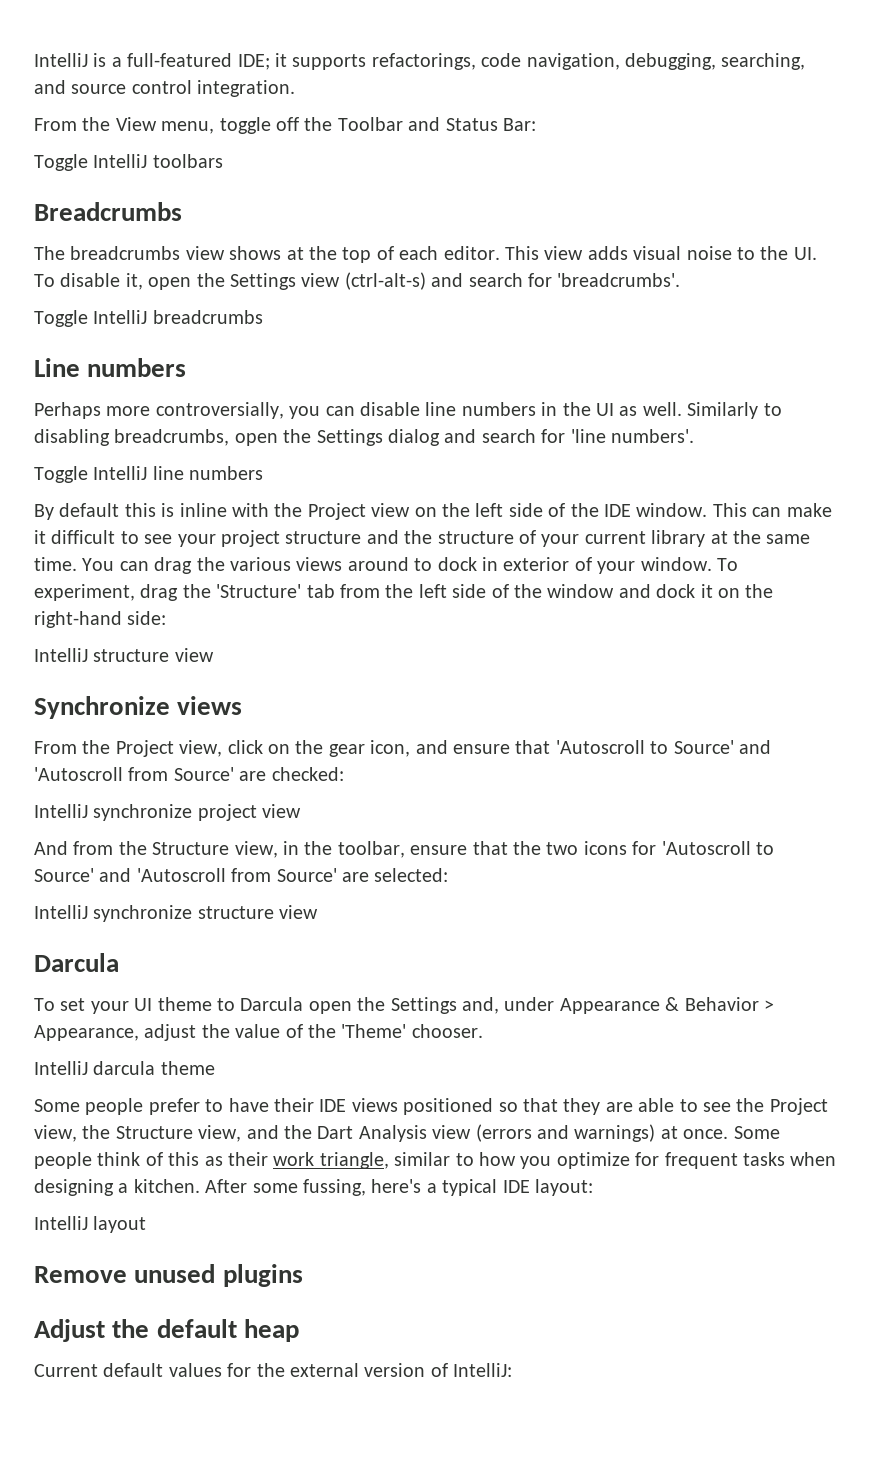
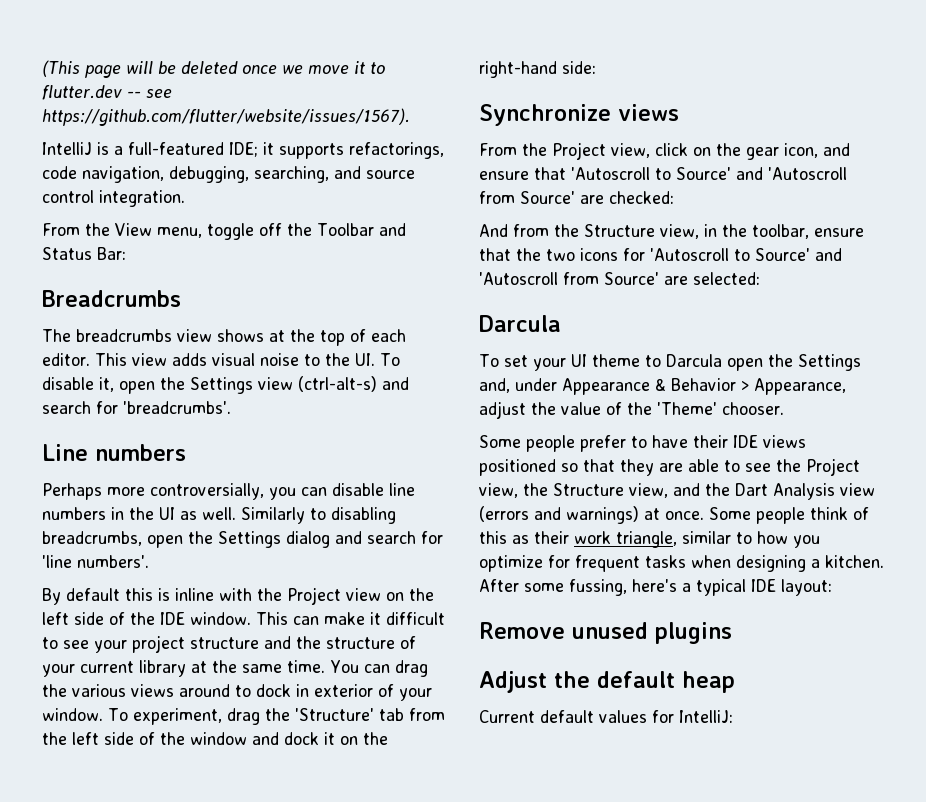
(34, 60) none -> [42,60,385,78] [42,85,172,100] [42,108,410,126] (This page will be deleted once we move it to flutter.dev -- see https://github.com/flutter/website/issues/1567). //
[34,154,223,171] // Toggle IntelliJ toolbars -> (126, 253) none
[34,310,263,327] // Toggle IntelliJ breadcrumbs -> (231, 407) none
[34,466,264,483] // Toggle IntelliJ line numbers -> (149, 561) none
[34,648,214,662] // IntelliJ structure view -> (596, 67) none
[34,804,302,821] // IntelliJ synchronize project view -> (674, 197) none
[34,905,319,922] // IntelliJ synchronize structure view -> (760, 278) none
[34,1061,215,1075] // IntelliJ darcula theme -> (784, 408) none
[34,1216,147,1233] // IntelliJ layout -> (832, 587) none
[256,1363,448,1377] the external version of -> (674, 716) none

